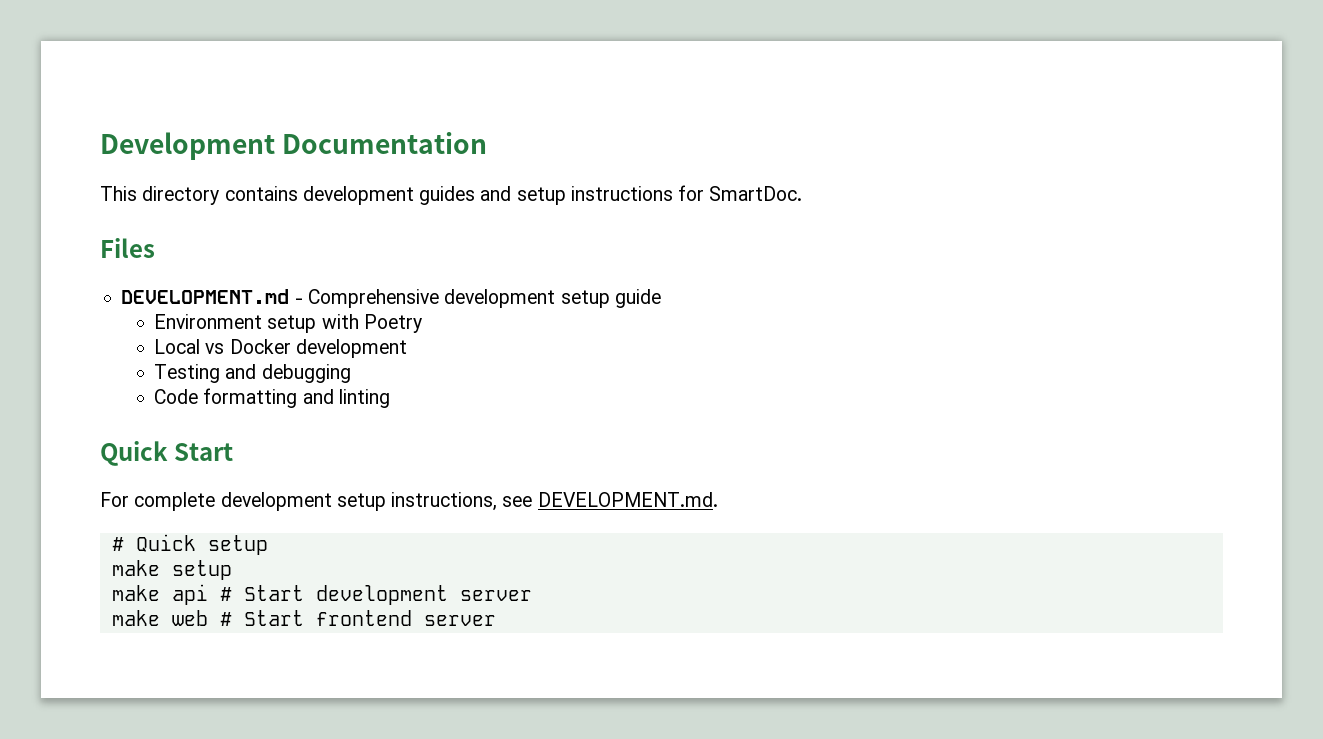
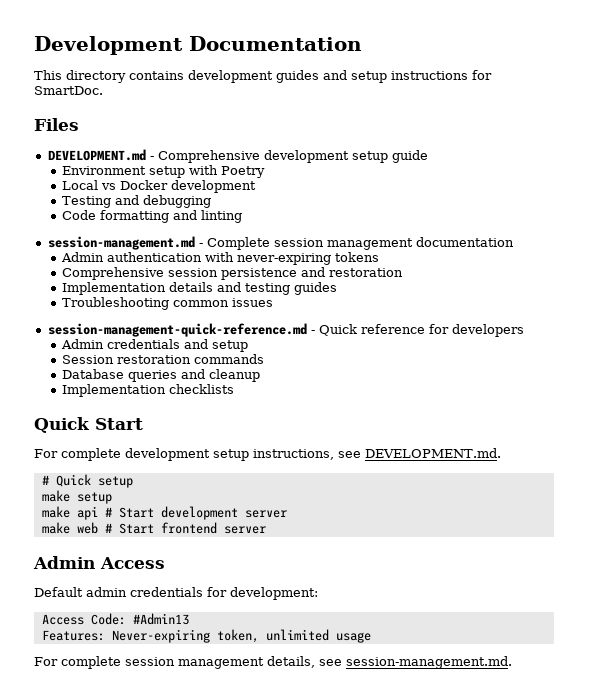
(390, 398) none -> [47,236,514,250] [61,252,380,265] [62,267,404,280] [62,282,338,295] [62,297,274,310] [47,323,524,337] [61,339,249,352] [62,354,265,364] [62,369,261,382] [62,384,235,397] // session-management.md - Complete session management documentation // Admin authentication with never-expiring tokens // Comprehensive session persistence and restoration // Implementation details and testing guides // Troubleshooting common issues // session-management-quick-reference.md - Quick reference for developers // Admin credentials and setup // Session restoration commands // Database queries and cleanup // Implementation checklists
(496, 620) none -> [33,556,165,569] [34,587,318,600] [41,613,189,625] [41,629,371,643] [34,656,512,669] // Admin Access // Default admin credentials for development: // Access Code: #Admin13 // Features: Never-expiring token, unlimited usage // For complete session management details, see session-management.md.

